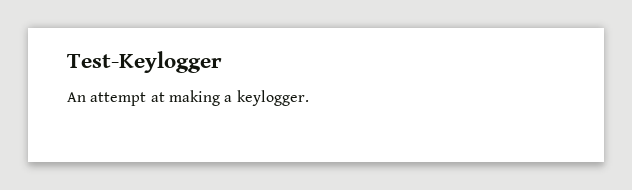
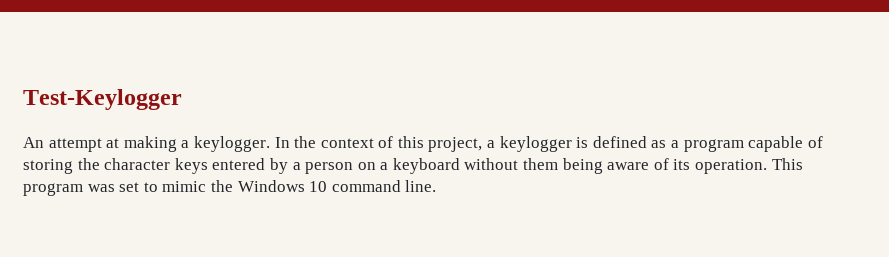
(309, 98) none -> [274,136,823,152] [23,158,803,174] [23,180,437,196] In the context of this project, a keylogger is defined as a program capable of storing the character keys entered by a person on a keyboard without them being aware of its operation. This program was set to mimic the Windows 10 command line.

